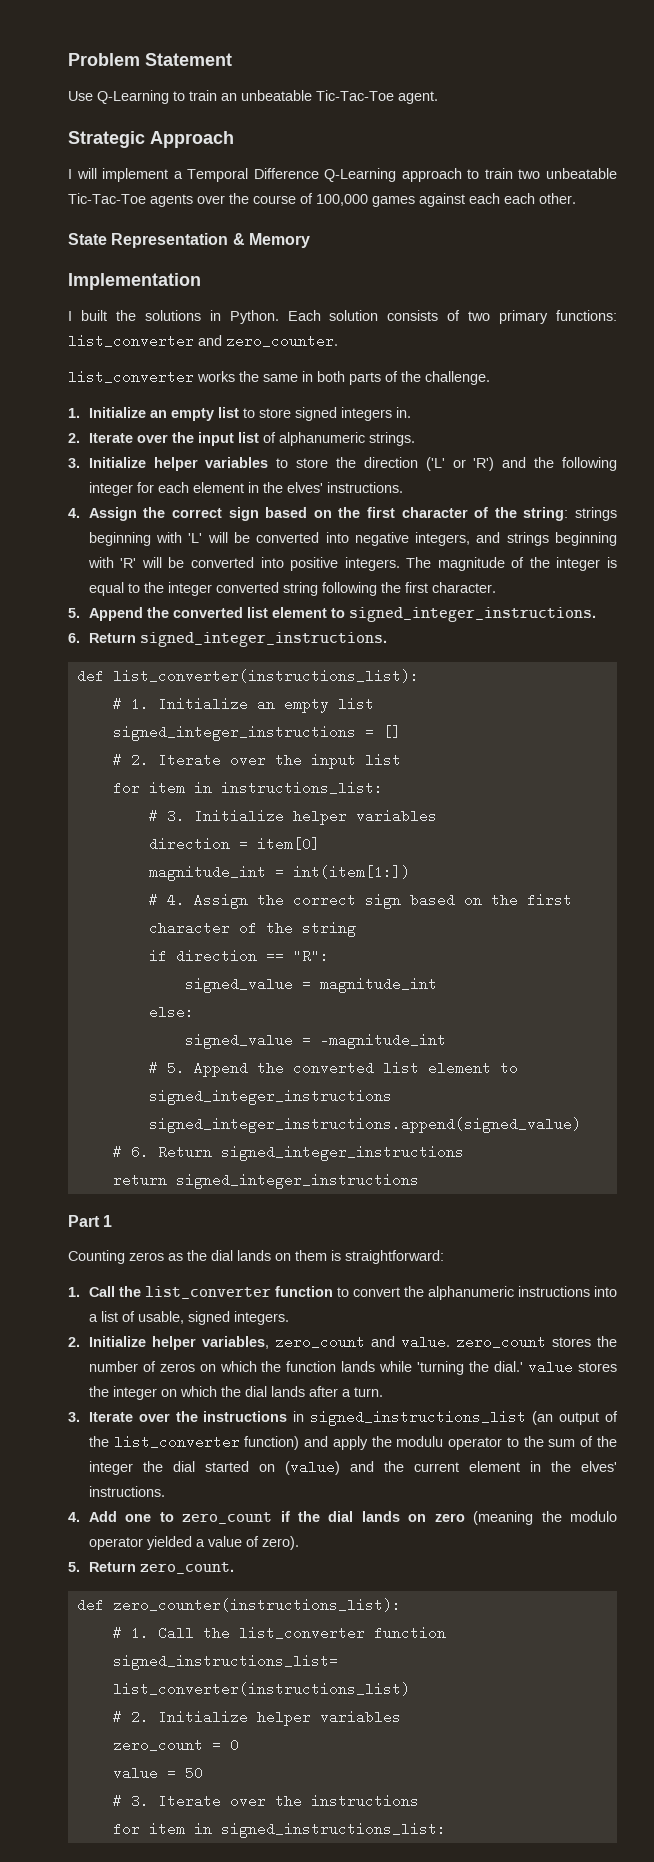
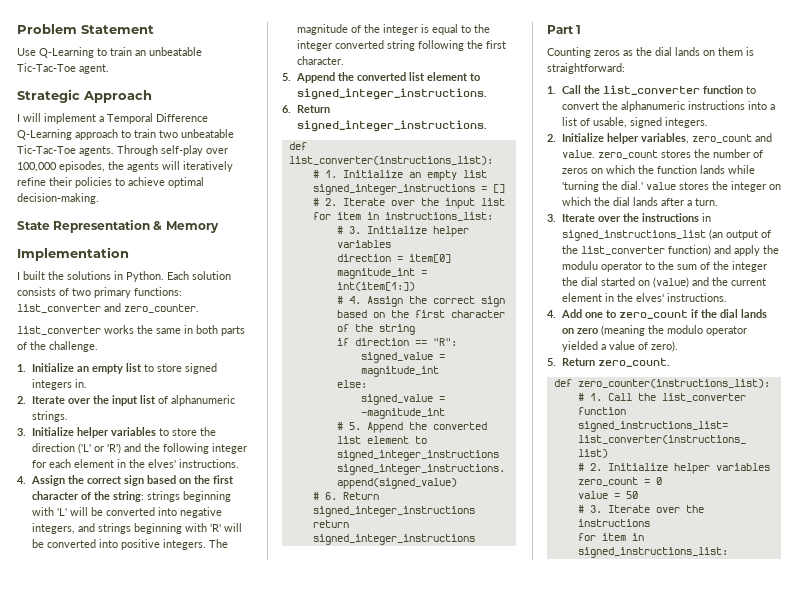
[150,193,576,207] agents over the course of 100,000 games against each each other. -> [79,145,228,156] [17,161,233,172] [17,177,204,188] [17,193,99,204] agents. Through self-play over 100,000 episodes, the agents will iteratively refine their policies to achieve optimal decision-making.

